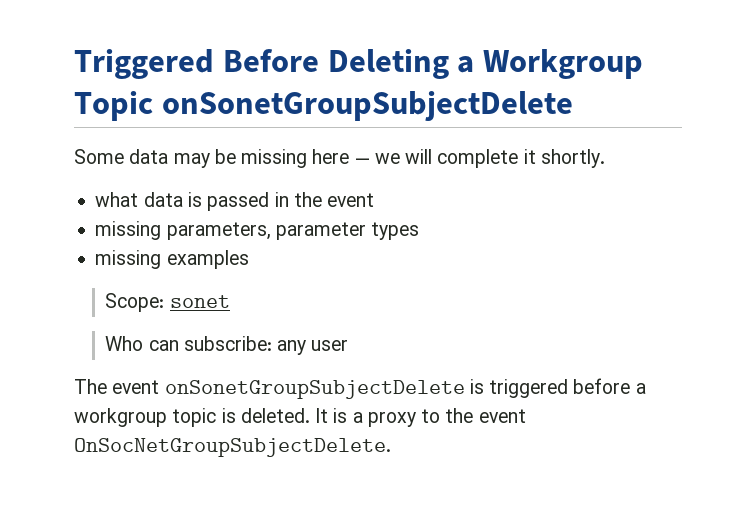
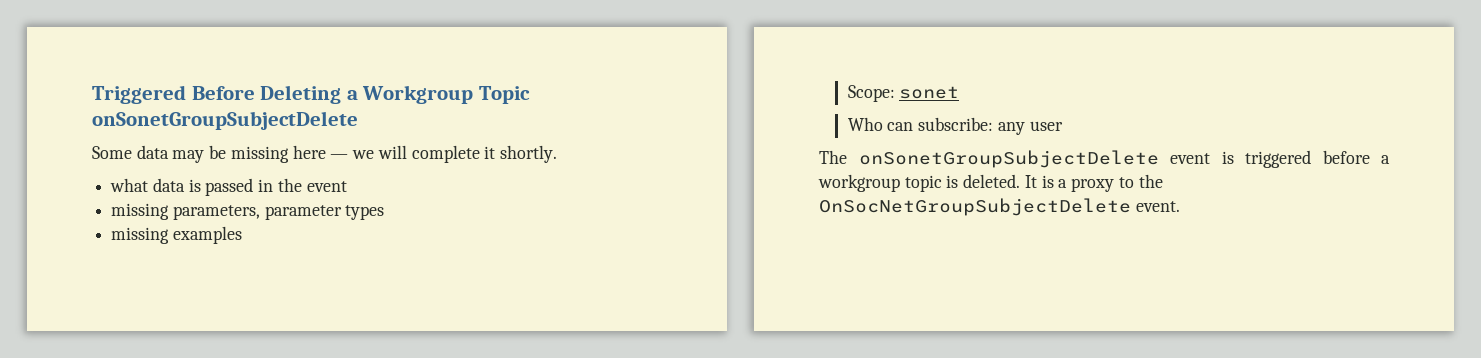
[112,380,465,399] event onSonetGroupSubjectDelete -> [858,150,1210,168] onSonetGroupSubjectDelete event
[478,409,526,423] [74,438,391,457] event OnSocNetGroupSubjectDelete. -> [819,198,1180,216] OnSocNetGroupSubjectDelete event.

